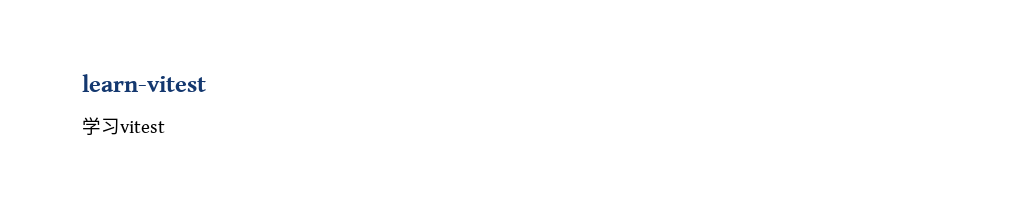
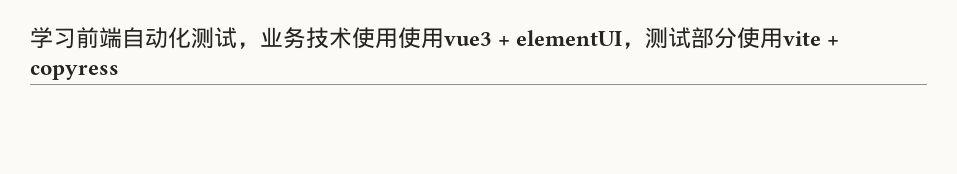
[82,74,206,92] [82,117,165,135] learn-vitest // 学习vitest -> [30,27,840,49] [30,65,119,80] 学习前端自动化测试，业务技术使用使用vue3 + elementUI，测试部分使用vite + copyress

